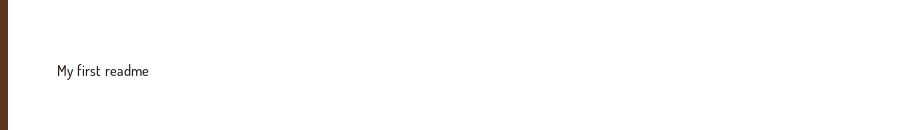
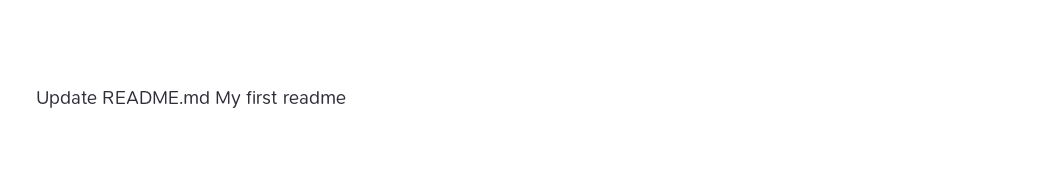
(57, 72) none -> [36,91,211,108] Update README.md

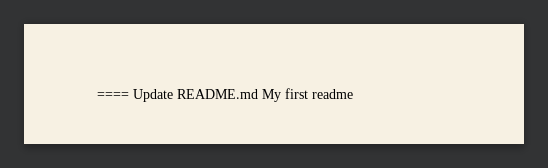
(36, 99) none -> [97,92,129,99] ====

